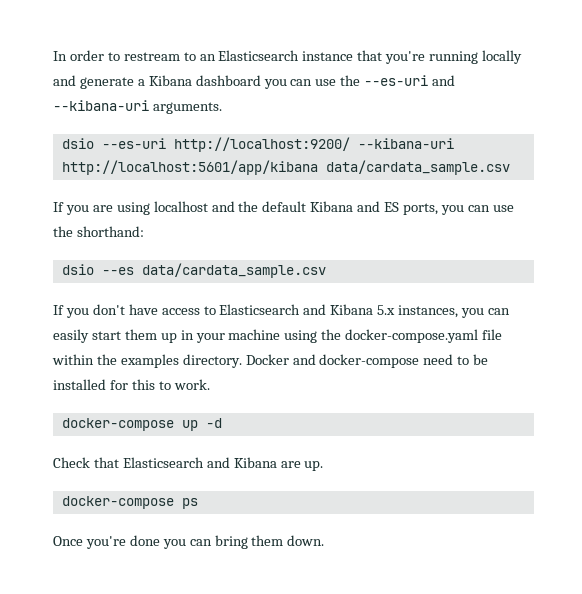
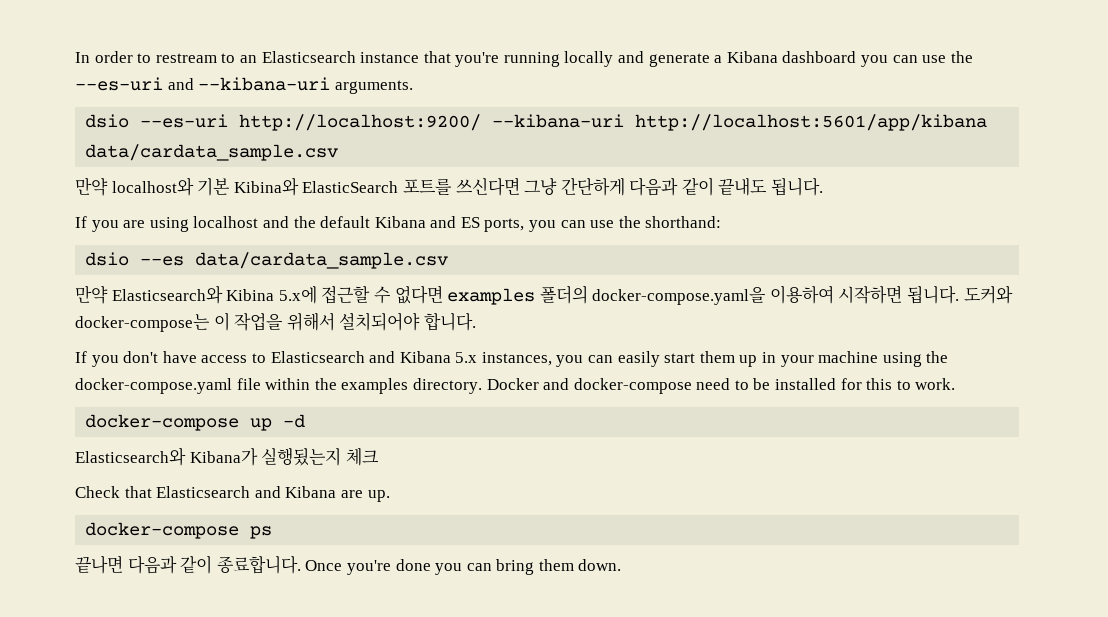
(510, 167) none -> [75,177,824,196] // 만약 localhost와 기본 Kibina와 ElasticSearch 포트를 쓰신다면 그냥 간단하게 다음과 같이 끝내도 됩니다.
(326, 270) none -> [75,285,1013,305] [75,312,476,332] // 만약 Elasticsearch와 Kibina 5.x에 접근할 수 없다면 examples 폴더의 docker-compose.yaml을 이용하여 시작하면 됩니다. 도커와 docker-compose는 이 작업을 위해서 설치되어야 합니다.
(222, 423) none -> [75,447,379,466] // Elasticsearch와 Kibana가 실행됬는지 체크
(198, 503) none -> [75,555,301,574] 끝나면 다음과 같이 종료합니다.

